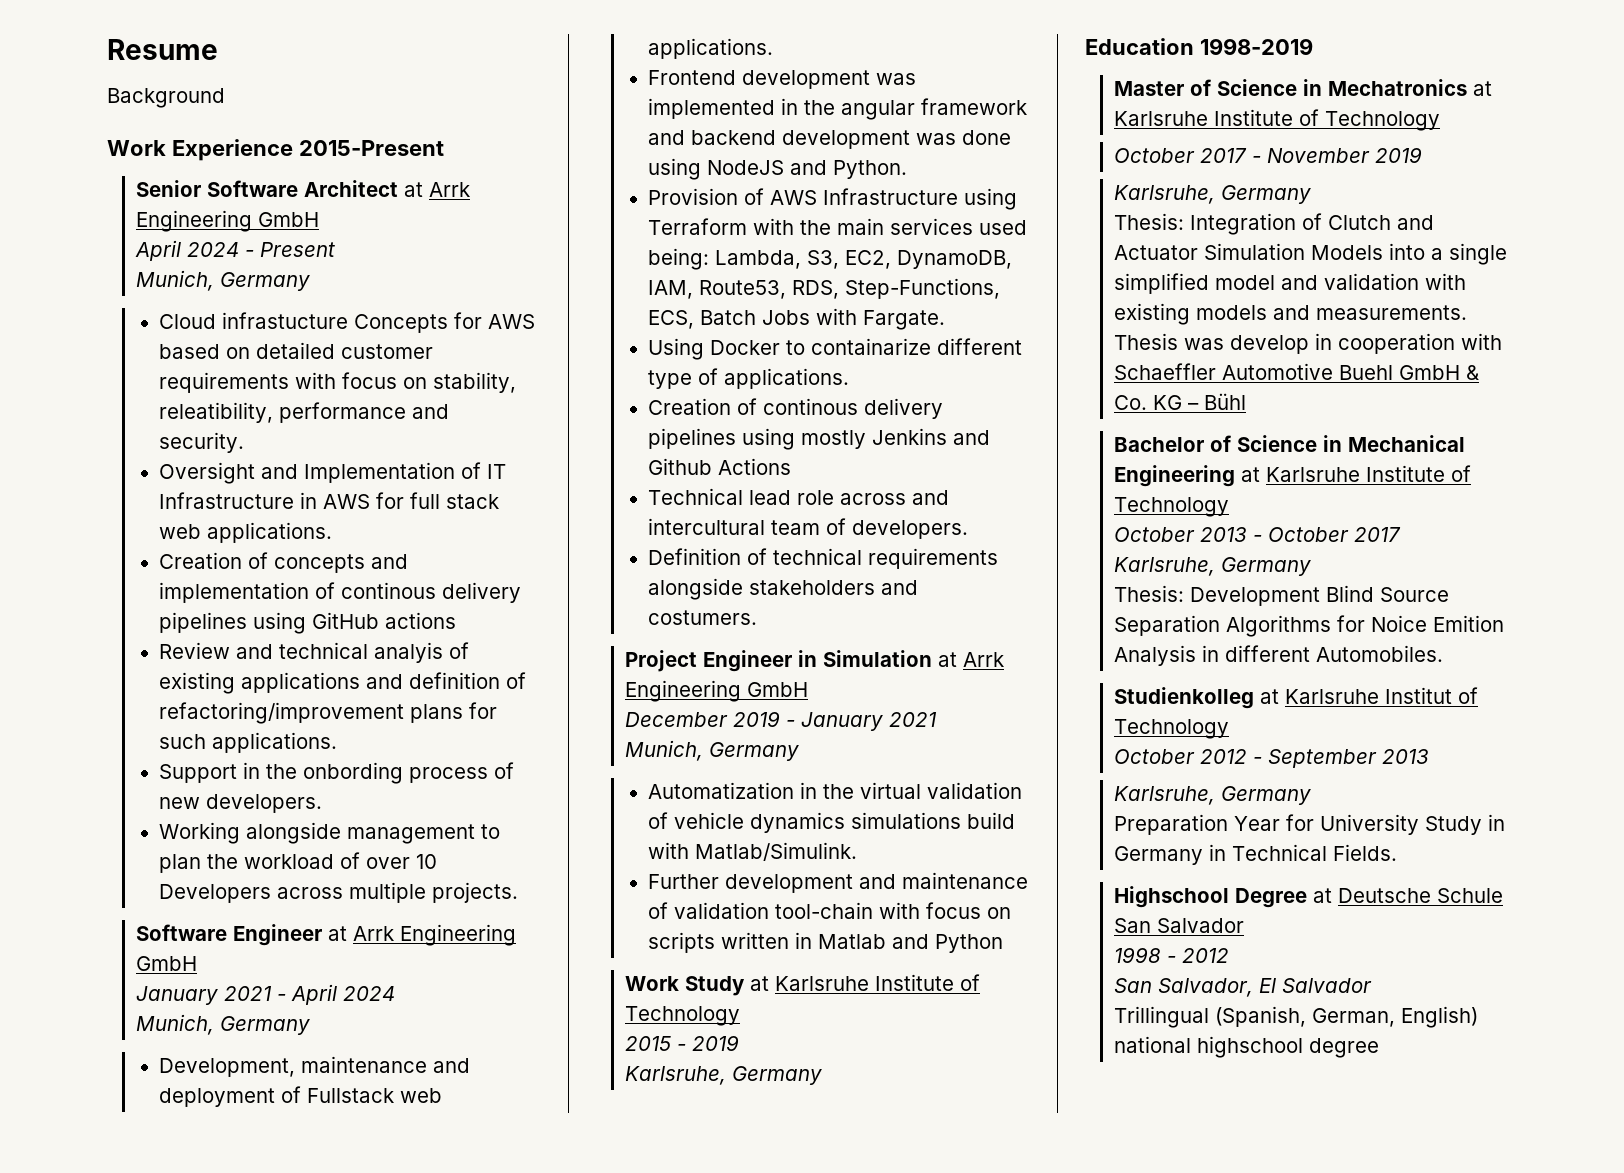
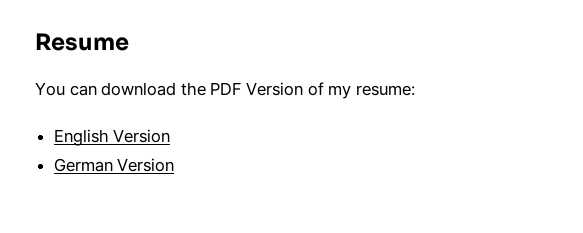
[107,88,225,108] [107,139,444,161] [136,180,471,197] [136,210,320,232] [135,240,336,261] [136,270,311,291] [158,312,535,333] [158,342,433,359] [158,372,516,393] [158,402,449,423] [158,432,244,453] [158,462,506,484] [158,492,499,509] [158,522,332,543] [158,552,408,573] [158,582,521,603] [158,612,456,634] [158,642,469,663] [158,672,526,694] [158,702,497,724] [158,732,337,753] [158,762,514,784] [158,794,322,813] [158,822,500,844] [158,852,437,873] [158,882,518,903] [136,924,517,946] [136,956,198,971] [136,984,396,1005] [136,1014,311,1035] [158,1056,470,1077] [158,1086,442,1107] [647,38,773,59] [647,70,916,89] [647,98,1027,120] [647,130,1011,149] [647,158,907,180] [647,188,1017,210] [647,218,1027,235] [647,248,1012,270] [647,278,1000,299] [647,308,945,330] [647,338,1022,360] [647,368,849,389] [647,398,943,419] [647,428,990,450] [647,458,791,475] [647,488,949,505] [647,518,968,539] [647,548,998,569] [647,578,918,600] [647,610,757,625] [625,650,1005,672] [625,680,809,702] [625,711,938,731] [625,740,800,761] [647,782,1022,799] [647,812,1015,833] [647,842,857,861] [647,872,1028,893] [647,902,1011,919] [647,932,1003,953] [625,974,981,996] [625,1006,741,1026] [625,1035,740,1051] [625,1066,823,1085] [1085,38,1313,55] [1114,79,1493,96] [1114,109,1441,131] [1114,147,1423,163] [1114,185,1312,204] [1114,213,1435,235] [1114,243,1508,265] [1114,273,1467,294] [1114,303,1468,325] [1114,333,1503,354] [1114,363,1480,380] [1114,393,1247,410] [1114,435,1466,452] [1114,465,1472,487] [1114,497,1230,517] [1114,527,1402,542] [1114,557,1312,576] [1114,585,1450,606] [1114,615,1505,637] [1114,645,1444,666] [1114,687,1479,709] [1114,719,1230,739] [1114,749,1430,768] [1114,786,1312,805] [1114,814,1506,835] [1114,844,1398,865] [1114,886,1504,908] [1114,918,1245,933] [1114,947,1230,963] [1114,978,1373,997] [1114,1006,1479,1028] [1114,1036,1380,1058] Background // Work Experience 2015-Present // Senior Software Architect at Arrk Engineering GmbH // April 2024 - Present // Munich, Germany // Cloud infrastucture Concepts for AWS based on detailed customer requirements with focus on stability, releatibility, performance and security. // Oversight and Implementation of IT Infrastructure in AWS for full stack web applications. // Creation of concepts and implementation of continous delivery pipelines using GitHub actions // Review and technical analyis of existing applications and definition of refactoring/improvement plans for such applications. // Support in the onbording process of new developers. // Working alongside management to plan the workload of over 10 Developers across multiple projects. // Software Engineer at Arrk Engineering GmbH // January 2021 - April 2024 // Munich, Germany // Development, maintenance and deployment of Fullstack web applications. // Frontend development was implemented in the angular framework and backend development was done using NodeJS and Python. // Provision of AWS Infrastructure using Terraform with the main services used being: Lambda, S3, EC2, DynamoDB, IAM, Route53, RDS, Step-Functions, ECS, Batch Jobs with Fargate. // Using Docker to containarize different type of applications. // Creation of continous delivery pipelines using mostly Jenkins and Github Actions // Technical lead role across and intercultural team of developers. // Definition of technical requirements alongside stakeholders and costumers. // Project Engineer in Simulation at Arrk Engineering GmbH // December 2019 - January 2021 // Munich, Germany // Automatization in the virtual validation of vehicle dynamics simulations build with Matlab/Simulink. // Further development and maintenance of validation tool-chain with focus on scripts written in Matlab and Python // Work Study at Karlsruhe Institute of Technology // 2015 - 2019 // Karlsruhe, Germany // Education 1998-2019 // Master of Science in Mechatronics at Karlsruhe Institute of Technology // October 2017 - November 2019 // Karlsruhe, Germany // Thesis: Integration of Clutch and Actuator Simulation Models into a single simplified model and validation with existing models and measurements. Thesis was develop in cooperation with Schaeffler Automotive Buehl GmbH & Co. KG – Bühl // Bachelor of Science in Mechanical Engineering at Karlsruhe Institute of Technology // October 2013 - October 2017 // Karlsruhe, Germany // Thesis: Development Blind Source Separation Algorithms for Noice Emition Analysis in different Automobiles. // Studienkolleg at Karlsruhe Institut of Technology // October 2012 - September 2013 // Karlsruhe, Germany // Preparation Year for University Study in Germany in Technical Fields. // Highschool Degree at Deutsche Schule San Salvador // 1998 - 2012 // San Salvador, El Salvador // Trillingual (Spanish, German, English) national highschool degree -> [35,82,415,99] [53,129,171,146] [53,158,175,172] You can download the PDF Version of my resume: // English Version // German Version

